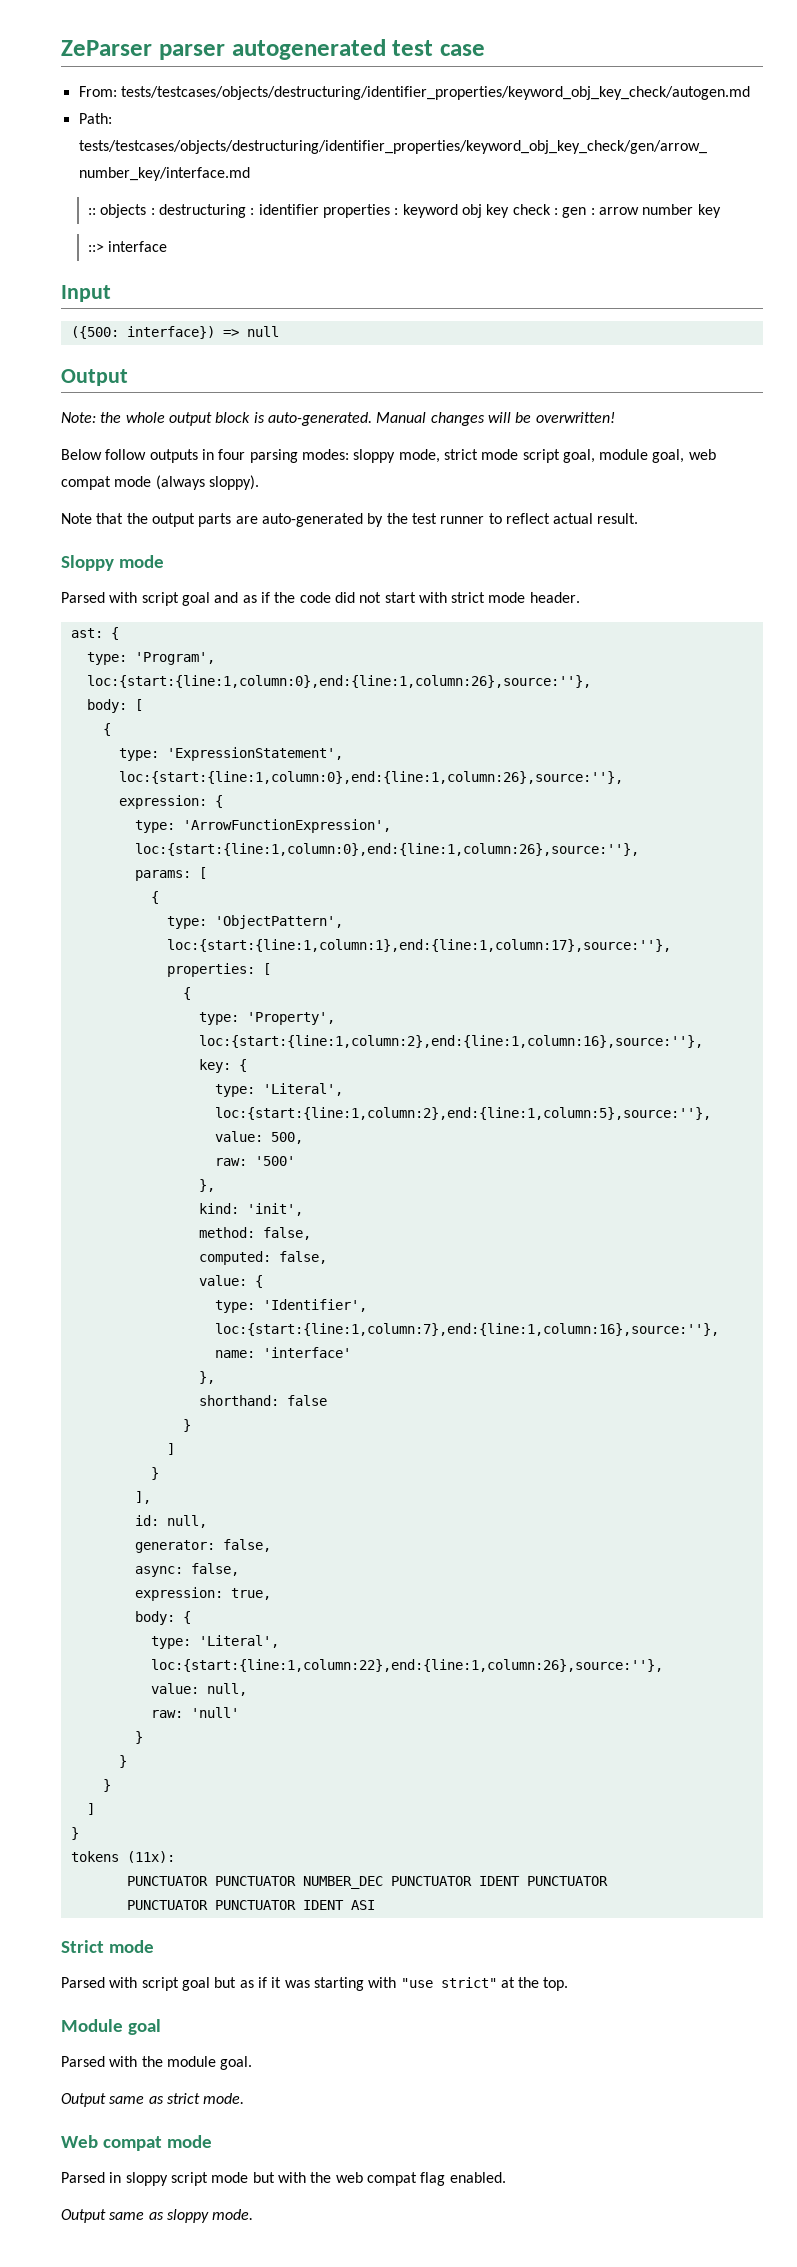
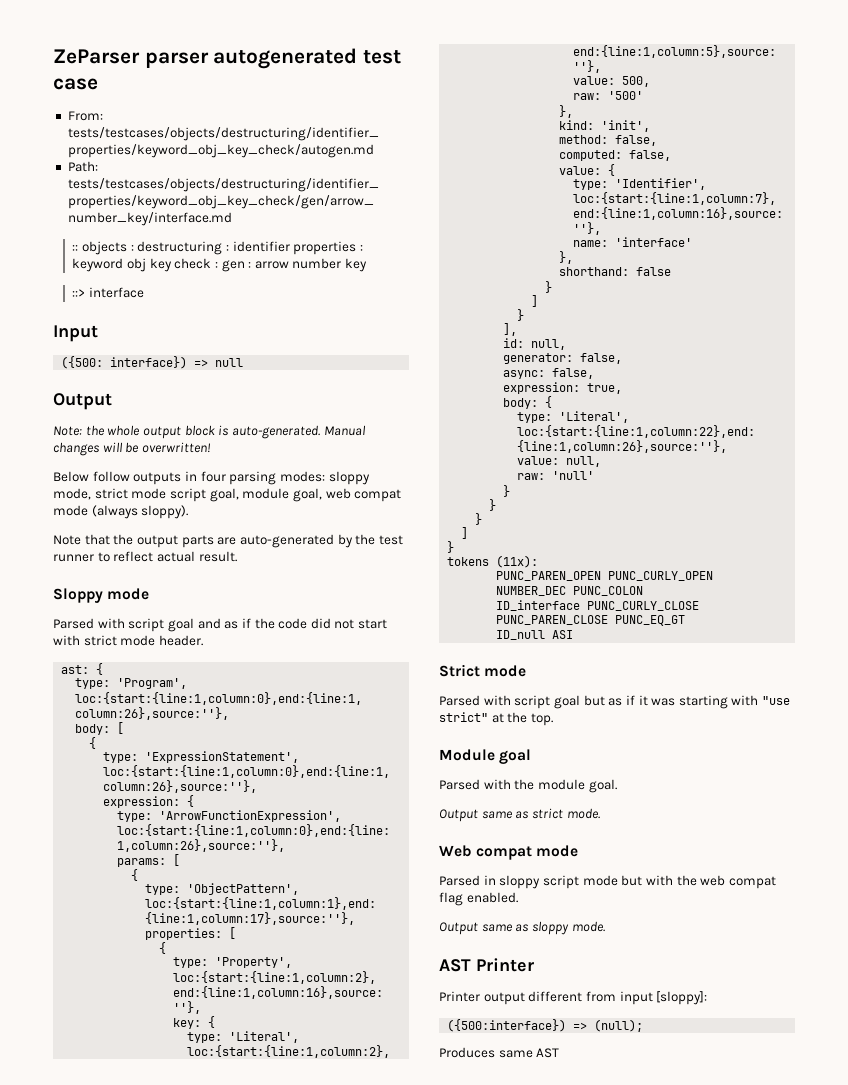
[126,1876,608,1889] [126,1900,344,1910] PUNCTUATOR PUNCTUATOR NUMBER_DEC PUNCTUATOR IDENT PUNCTUATOR // PUNCTUATOR PUNCTUATOR IDENT -> [496,571,714,581] [496,586,644,596] [496,600,700,611] [496,615,686,626] [496,630,546,640] PUNC_PAREN_OPEN PUNC_CURLY_OPEN NUMBER_DEC PUNC_COLON // ID_interface PUNC_CURLY_CLOSE PUNC_PAREN_CLOSE PUNC_EQ_GT // ID_null
(254, 2214) none -> [439,958,534,972] [439,991,708,1005] [447,1019,644,1032] [439,1047,560,1058] // AST Printer // Printer output different from input [sloppy]: // ({500:interface}) => (null); // Produces same AST

